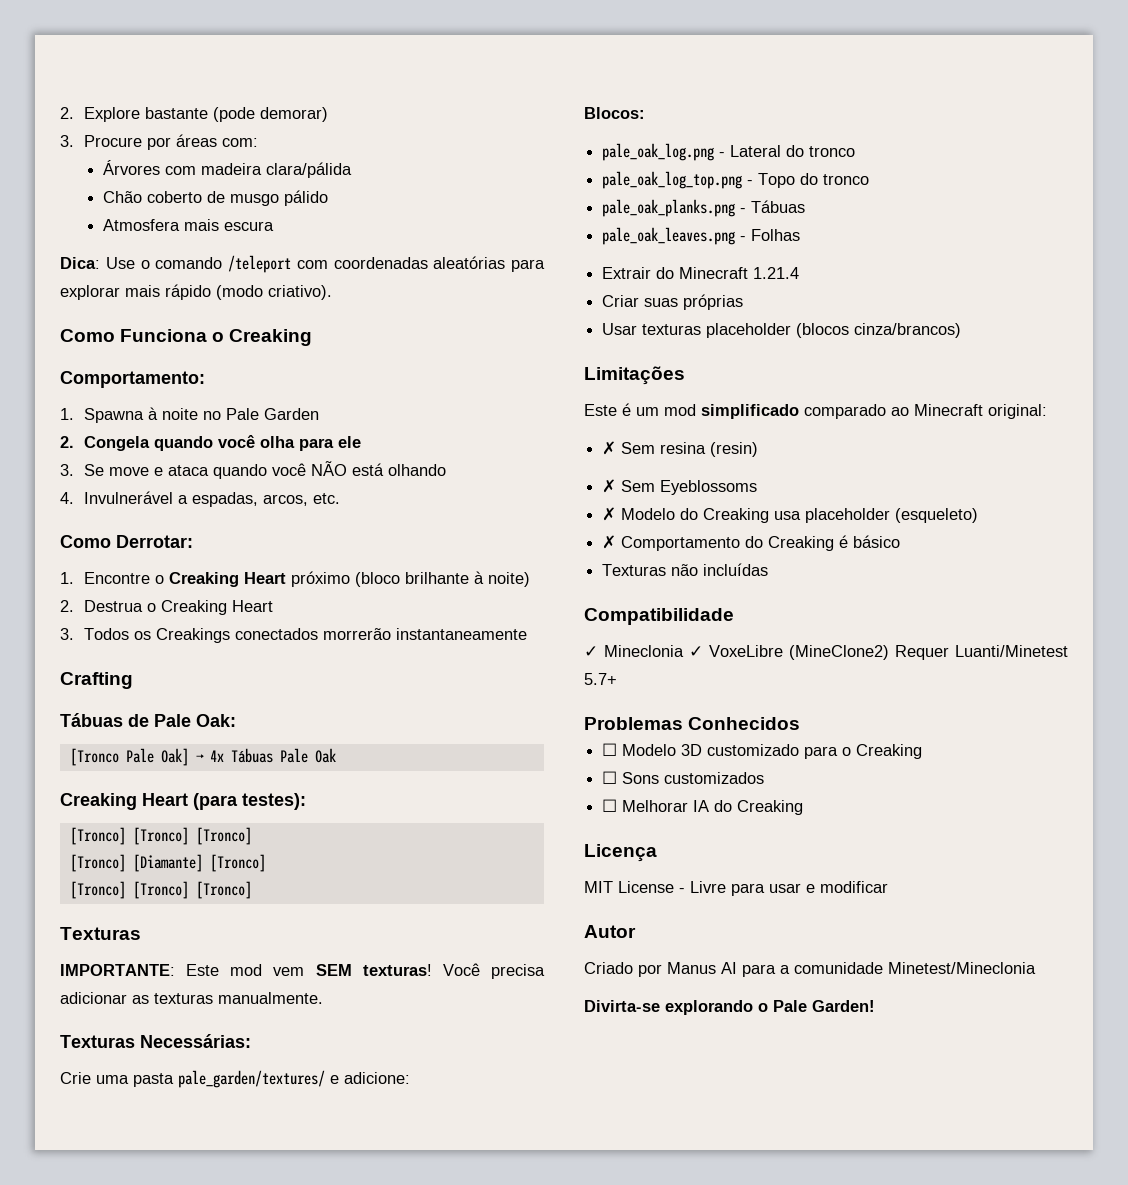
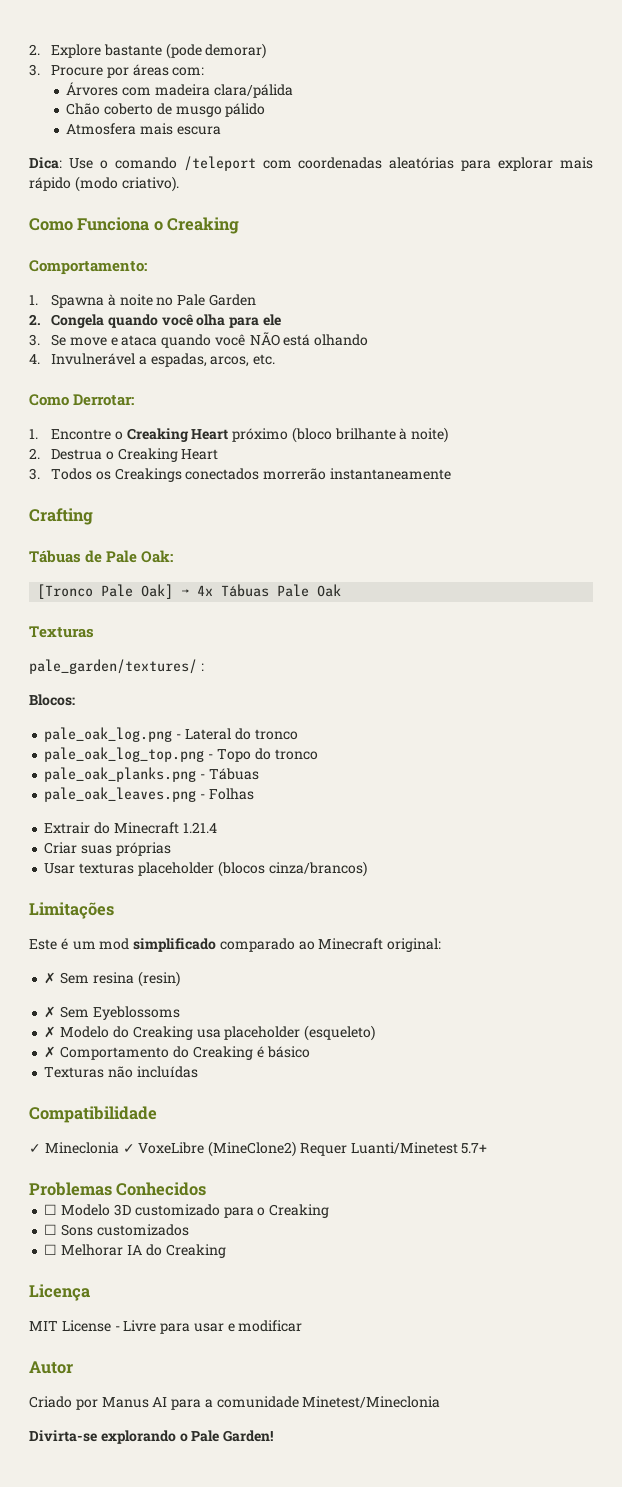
[60,793,306,810] [69,827,252,845] [69,854,266,872] [69,881,252,899] [60,927,141,940] [60,963,545,979] [60,992,323,1004] [60,1034,251,1048] [60,1070,410,1088] Creaking Heart (para testes): // [Tronco] [Tronco] [Tronco] // [Tronco] [Diamante] [Tronco] // [Tronco] [Tronco] [Tronco] // Texturas // IMPORTANTE: Este mod vem SEM texturas! Você precisa adicionar as texturas manualmente. // Texturas Necessárias: // Crie uma pasta pale_garden/textures/ e adicione: -> [29,626,94,638] [29,659,204,674] Texturas // pale_garden/textures/ :

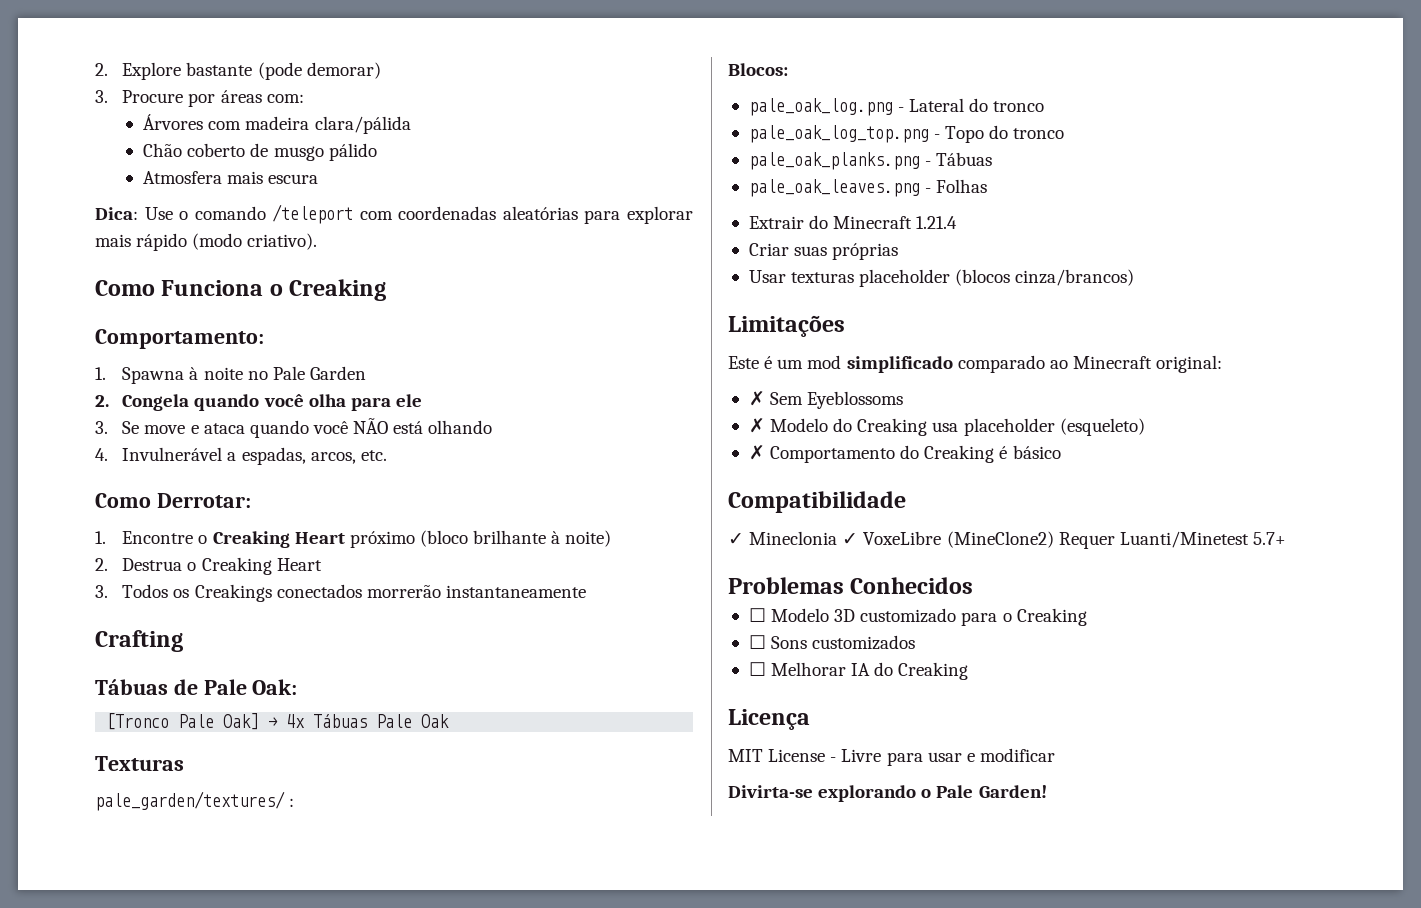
[44,971,180,987] // ✗ Sem resina (resin) -> (1223, 364) none
[44,1066,198,1078] // Texturas não incluídas -> (1061, 452) none
[29,1361,73,1374] [29,1396,441,1410] // Autor // Criado por Manus AI para a comunidade Minetest/Mineclonia -> (1055, 755) none

